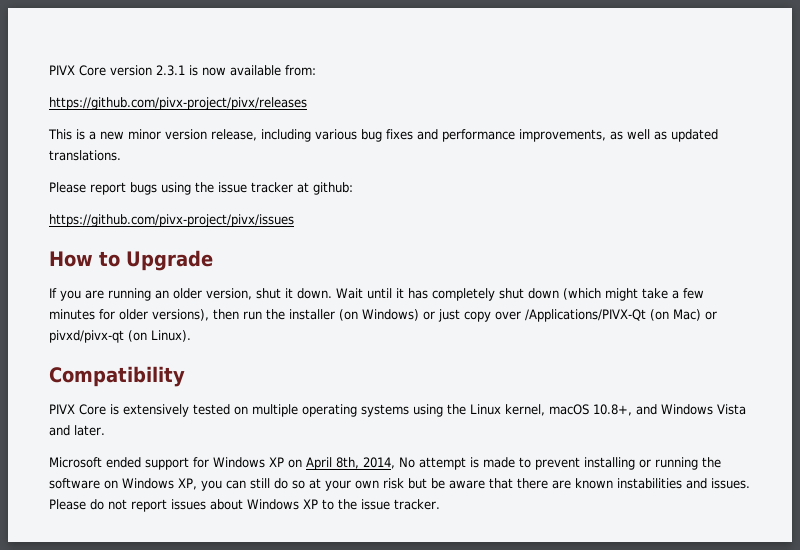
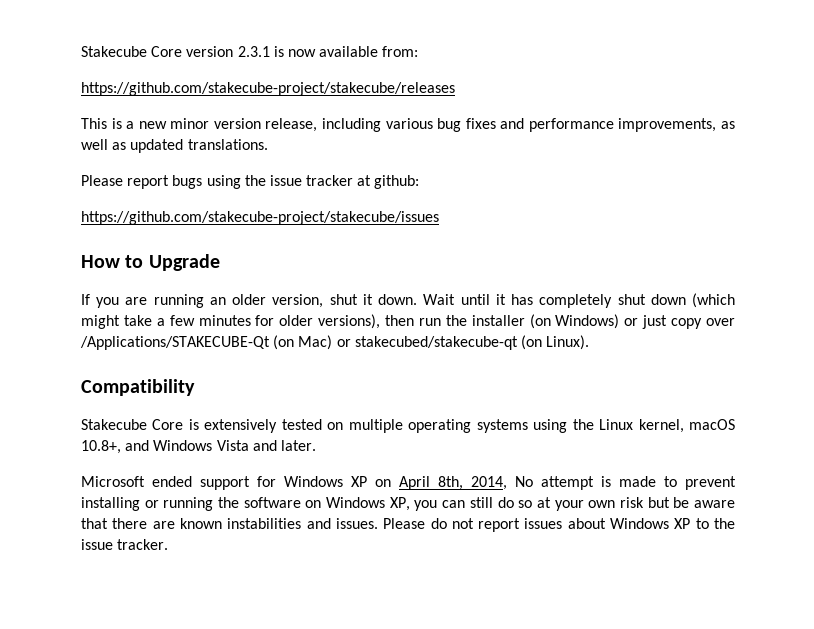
[49,65,75,75] PIVX -> [81,46,147,57] Stakecube
[49,97,307,110] https://github.com/pivx-project/pivx/releases -> [81,82,455,96] https://github.com/stakecube-project/stakecube/releases
[49,214,294,227] https://github.com/pivx-project/pivx/issues -> [81,211,439,225] https://github.com/stakecube-project/stakecube/issues
[525,309,646,322] /Applications/PIVX-Qt -> [80,336,270,350] /Applications/STAKECUBE-Qt
[49,330,124,343] pivxd/pivx-qt -> [354,336,518,350] stakecubed/stakecube-qt
[49,404,75,414] PIVX -> [81,419,147,430] Stakecube

